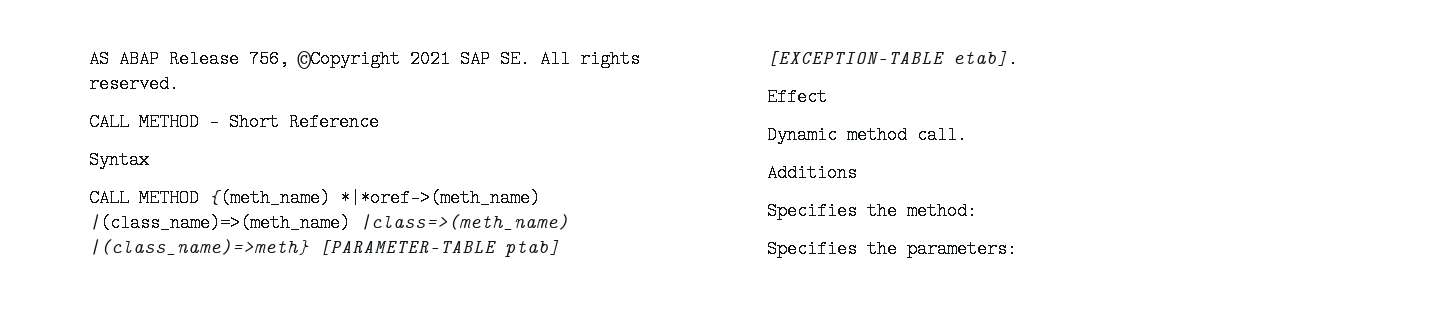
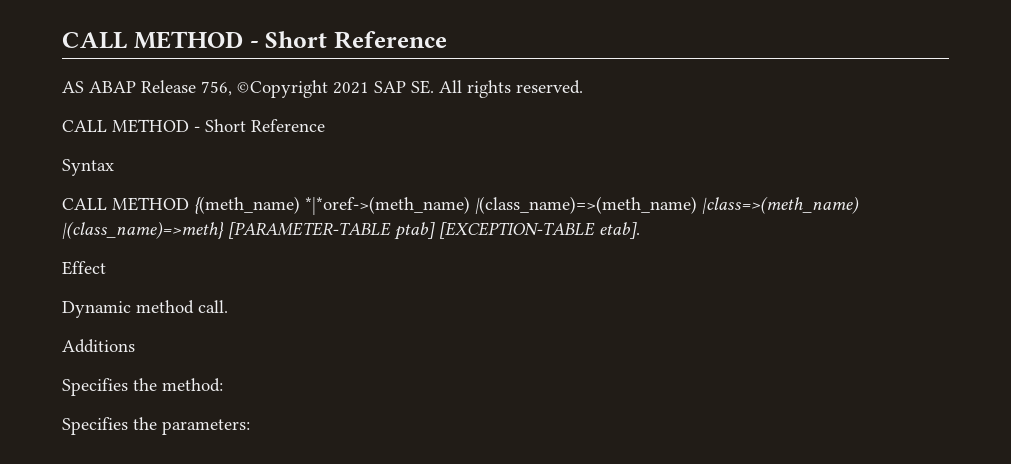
(89, 59) none -> [62,31,447,49] CALL METHOD - Short Reference //

